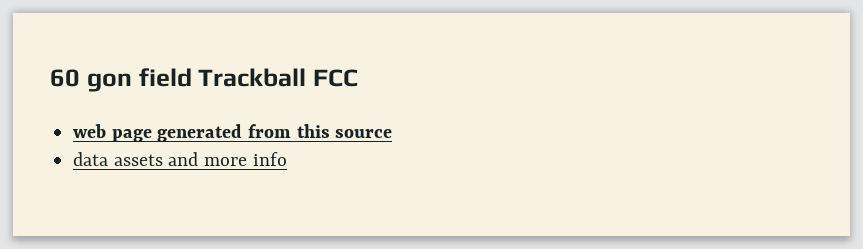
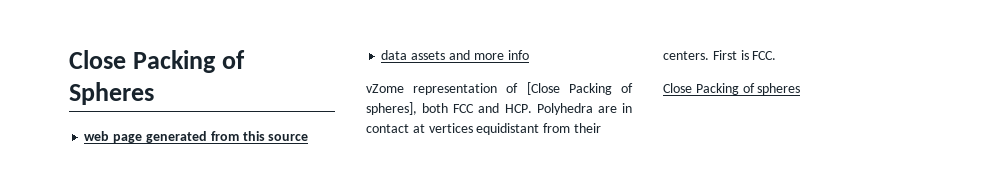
[50,68,358,92] 60 gon field Trackball FCC -> [69,50,245,73] [69,82,154,105] Close Packing of Spheres
(287, 159) none -> [366,82,633,95] [366,102,632,115] [366,123,601,135] [663,50,777,60] [663,83,801,95] // vZome representation of [Close Packing of spheres], both FCC and HCP. Polyhedra are in contact at vertices equidistant from their centers. First is FCC. // Close Packing of spheres

